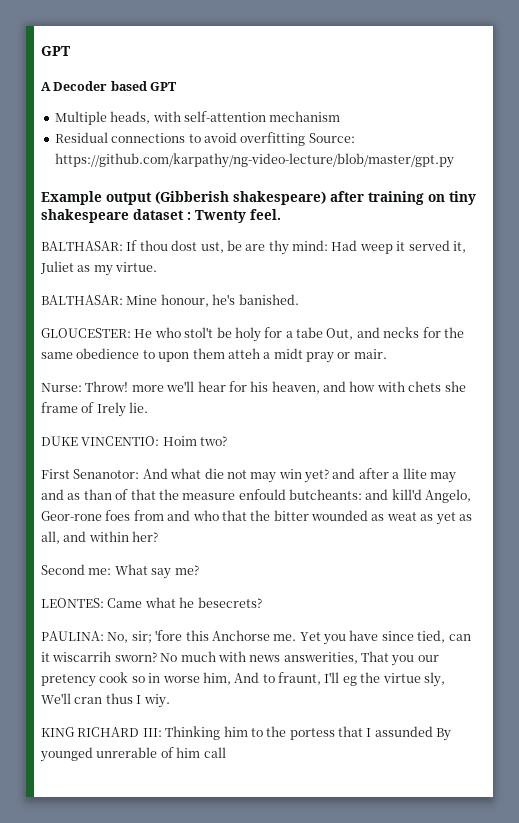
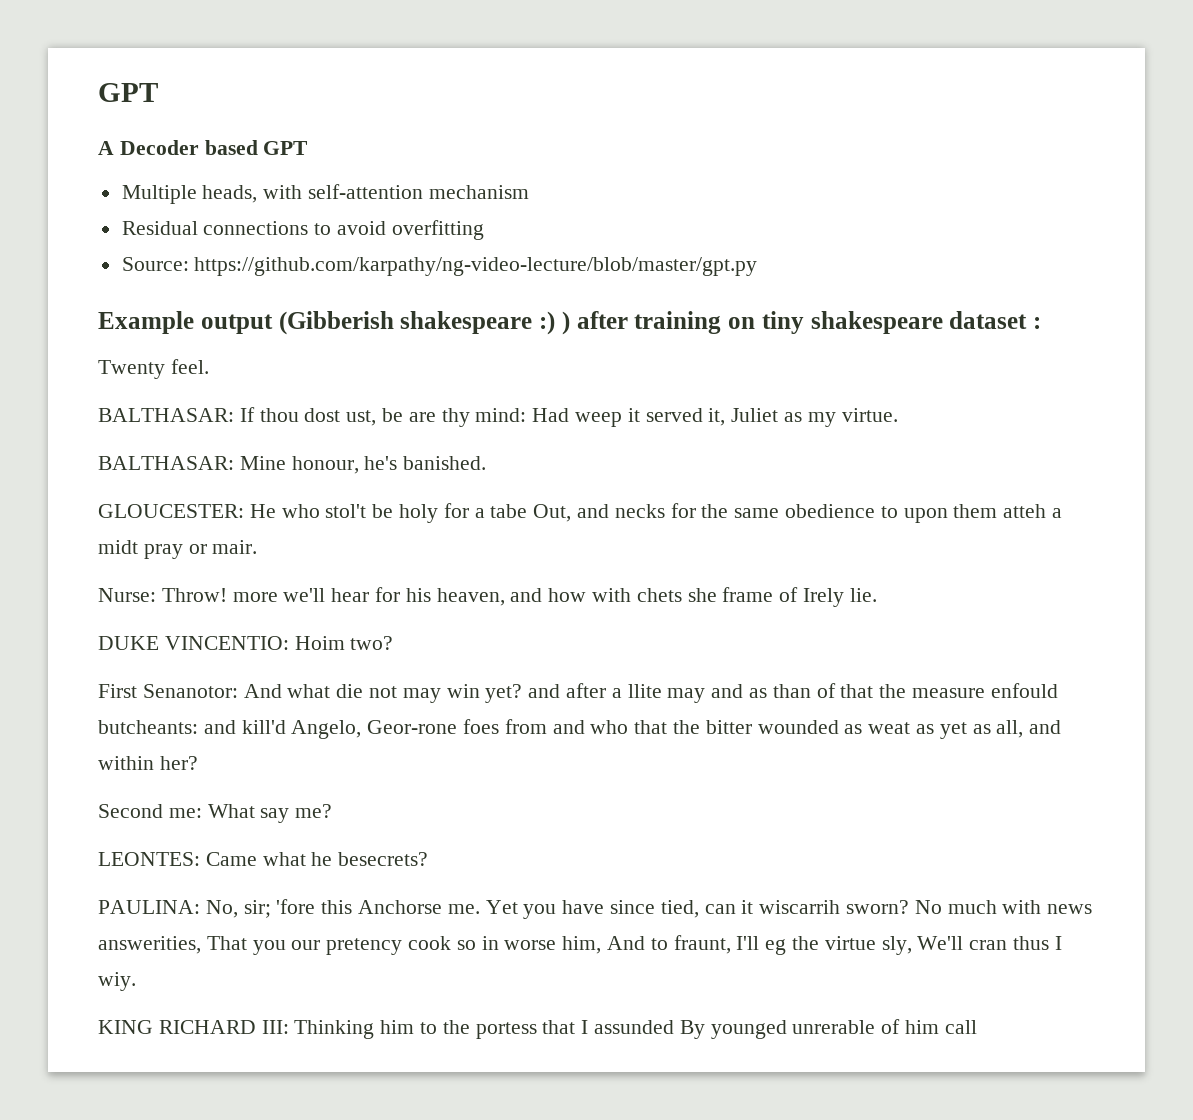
(306, 139) none -> (484, 230) //
[233,191,326,205] shakespeare) -> [400,311,570,335] shakespeare :) )
(191, 216) none -> (1041, 323) //

